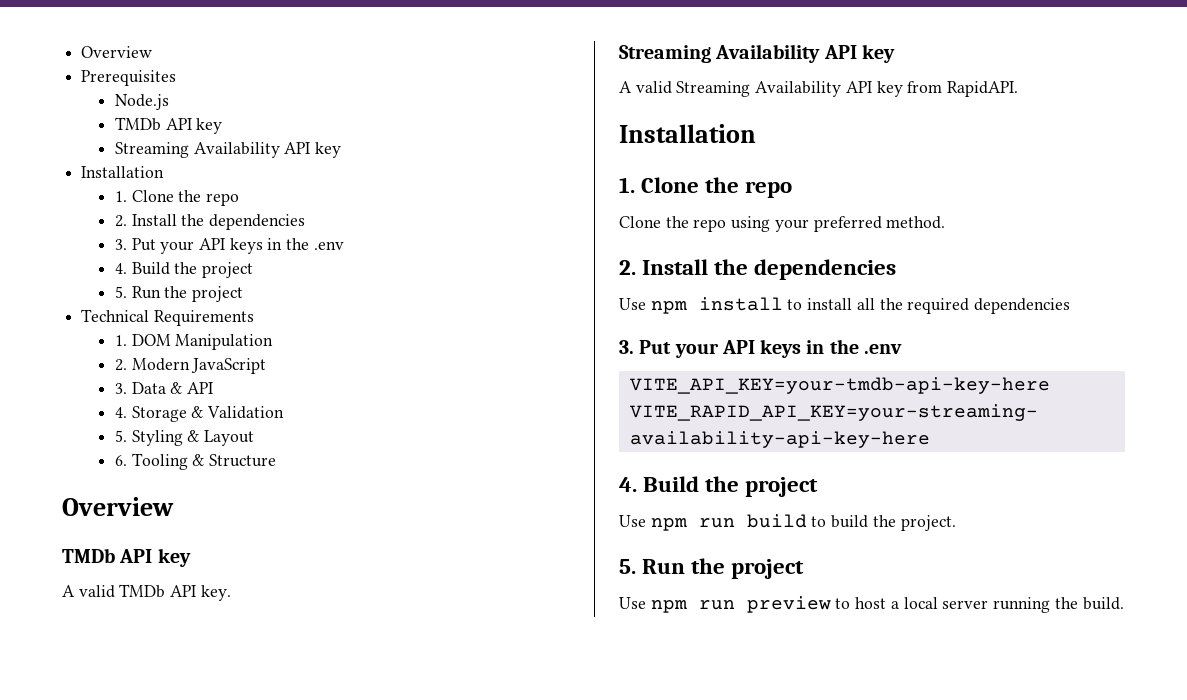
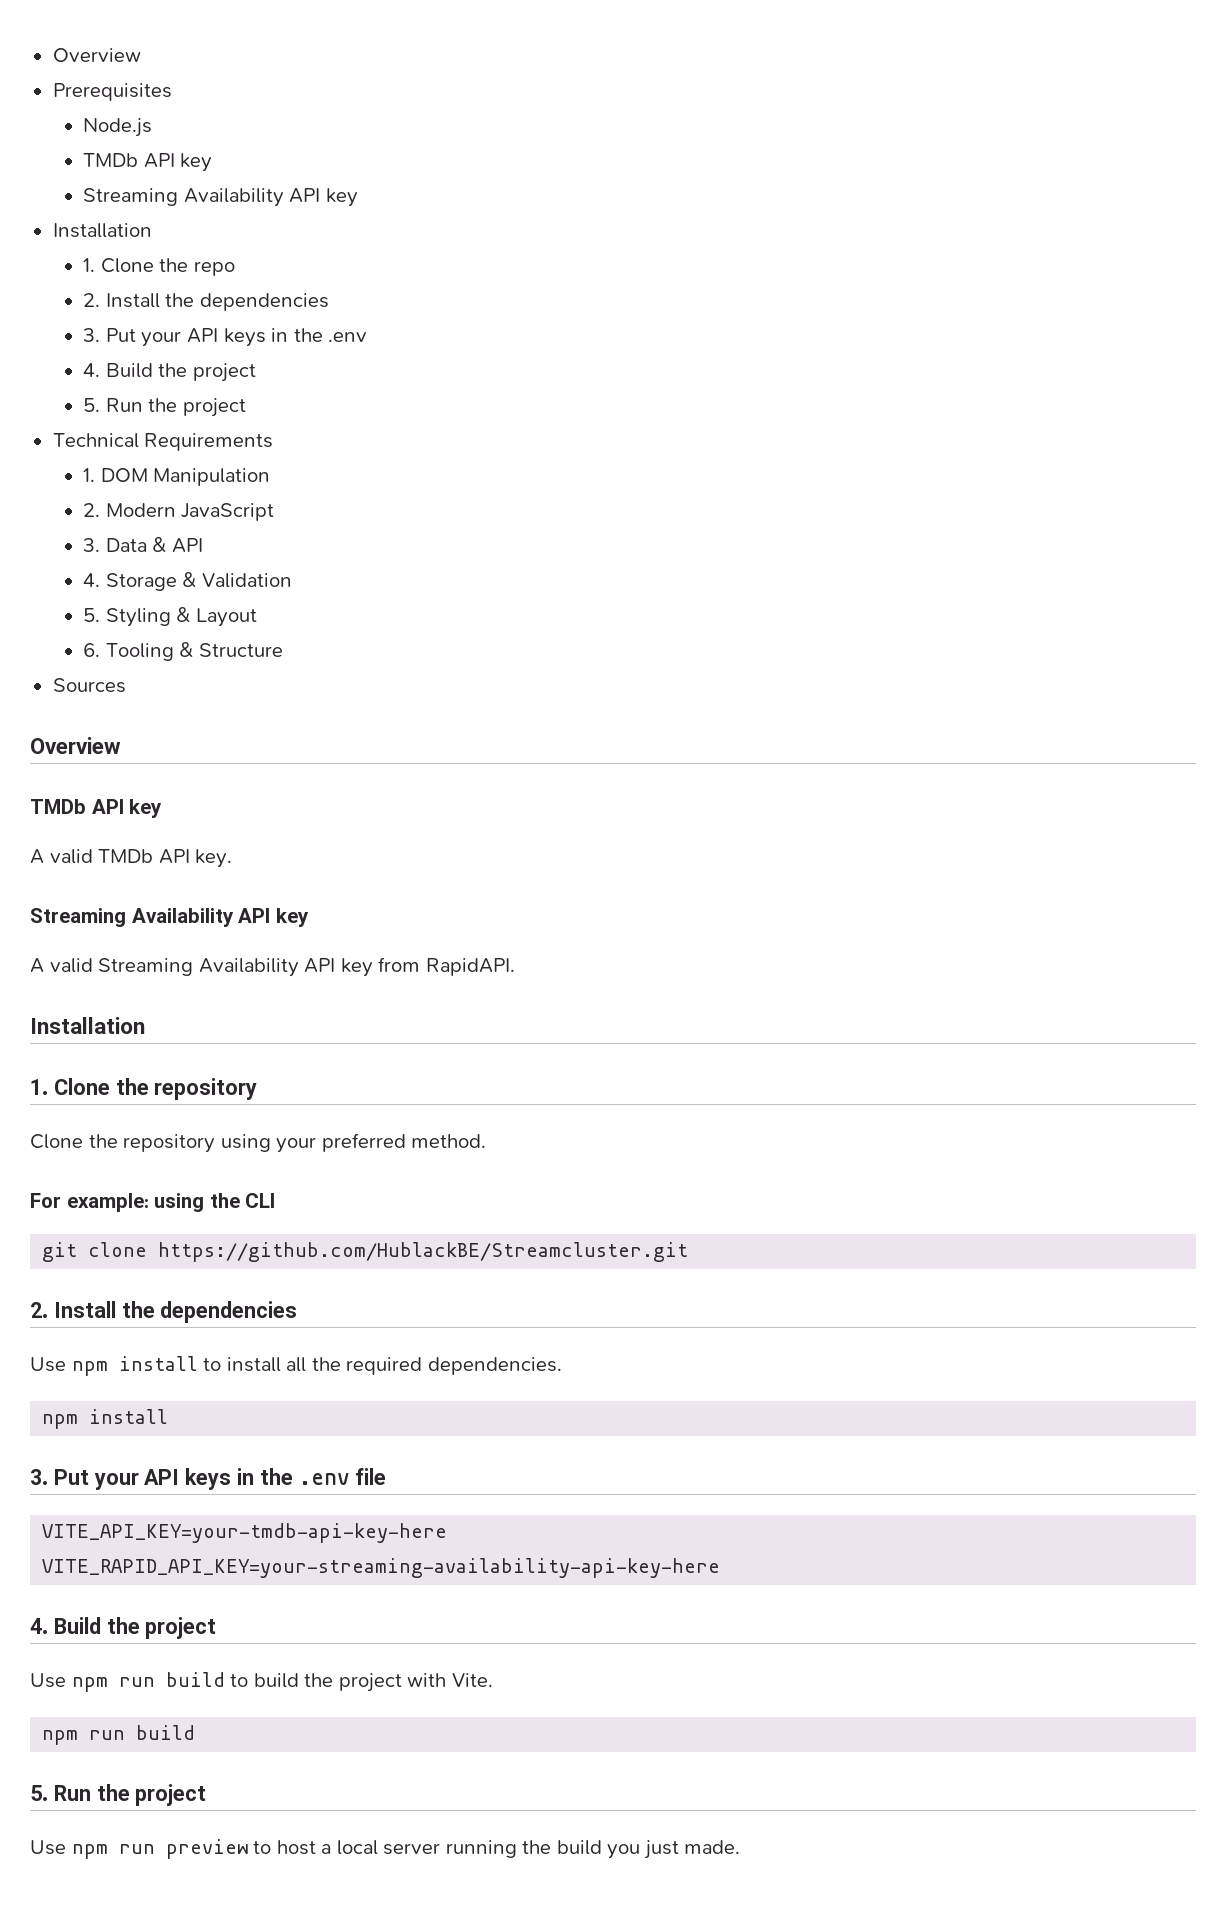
(276, 460) none -> [52,678,126,693] // Sources
[745,181,793,198] [619,216,727,232] repo // Clone the repo -> [154,1078,258,1100] [30,1134,216,1153] repository // Clone the repository
(946, 222) none -> [30,1193,276,1212] [42,1242,689,1262] // For example: using the CLI // git clone https://github.com/HublackBE/Streamcluster.git
[974,298,1071,314] [619,339,902,358] dependencies // 3. Put your API keys in the .env -> [427,1357,562,1375] [42,1409,169,1429] [30,1468,387,1490] dependencies. // npm install // 3. Put your API keys in the .env file
[900,515,956,531] project. -> [338,1673,493,1692] [42,1725,196,1745] project with Vite. // npm run build
[1082,597,1124,610] build. -> [556,1840,741,1859] build you just made.

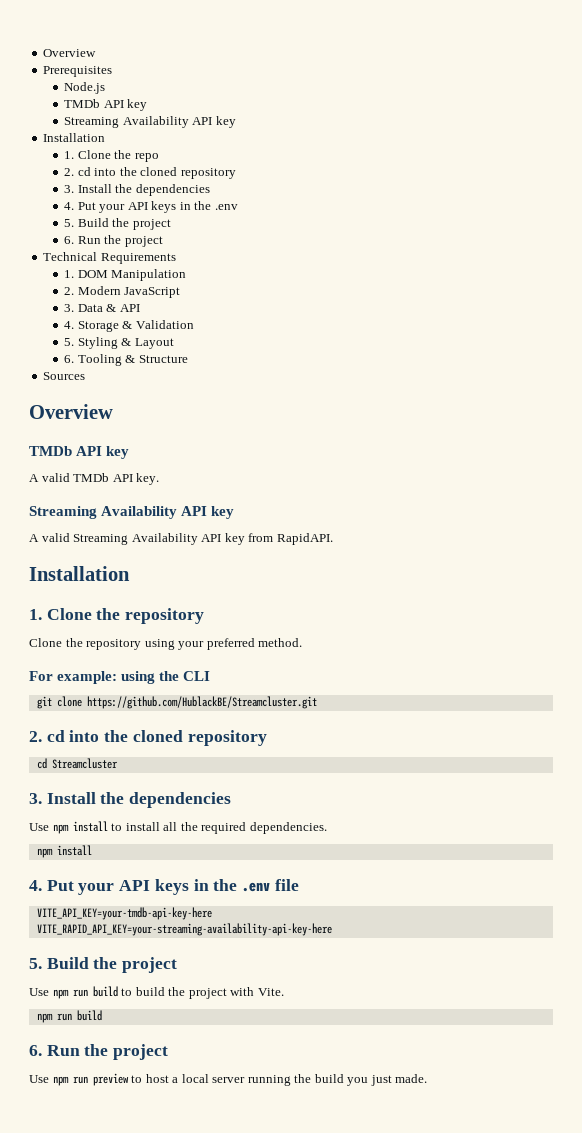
[105,293,329,311] [83,328,101,342] Install the dependencies // 3. -> [77,167,236,179] [64,184,210,196] [64,202,75,210] cd into the cloned repository // 3. Install the dependencies // 4.
[83,363,256,382] [83,398,101,412] 4. Build the project // 5. -> [64,218,171,230] [64,236,75,244] 5. Build the project // 6.
(48, 1310) none -> [46,730,267,746] [36,758,118,769] [29,793,42,804] cd into the cloned repository // cd Streamcluster // 3.
[30,1469,48,1485] 3. -> [29,880,42,891] 4.
[30,1618,48,1634] 4. -> [29,958,42,969] 5.
[30,1785,48,1801] 5. -> [29,1045,42,1056] 6.

